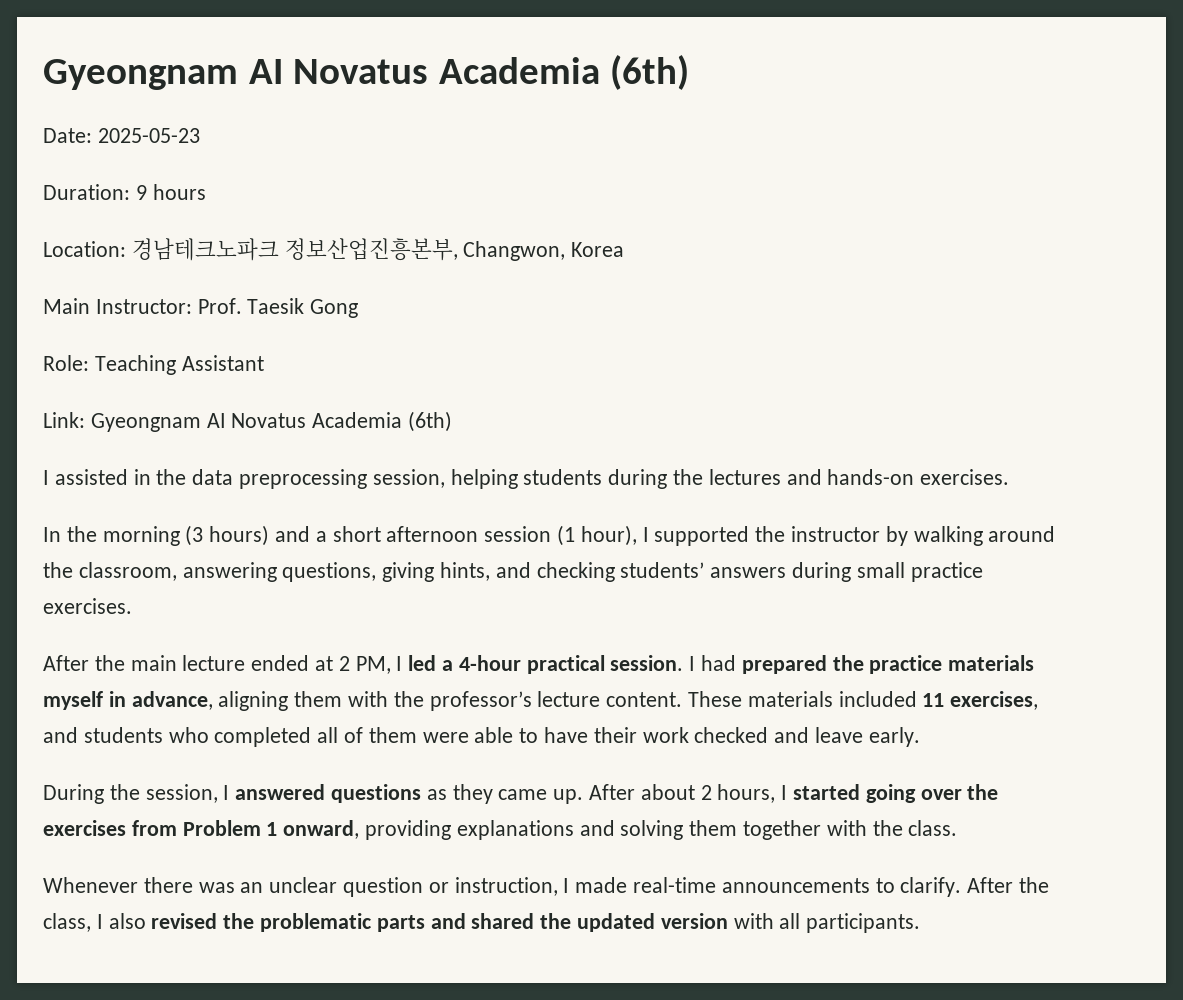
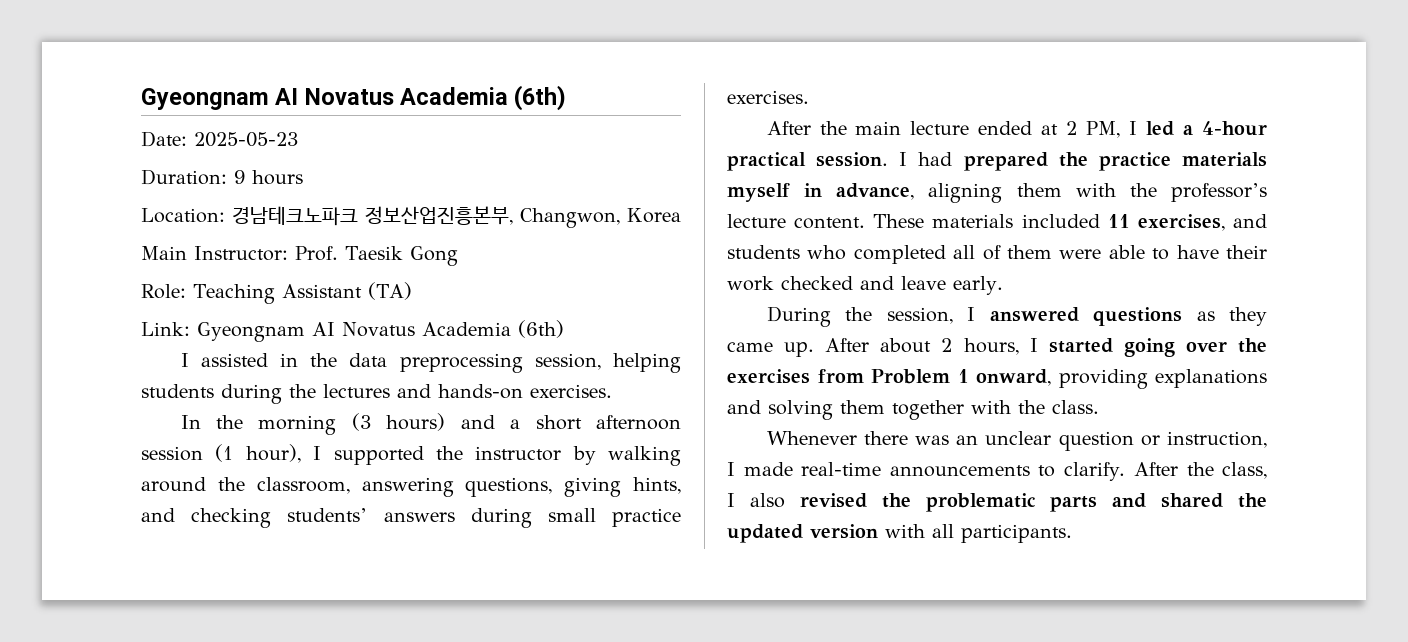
(264, 363) none -> [367,282,412,300] (TA)

